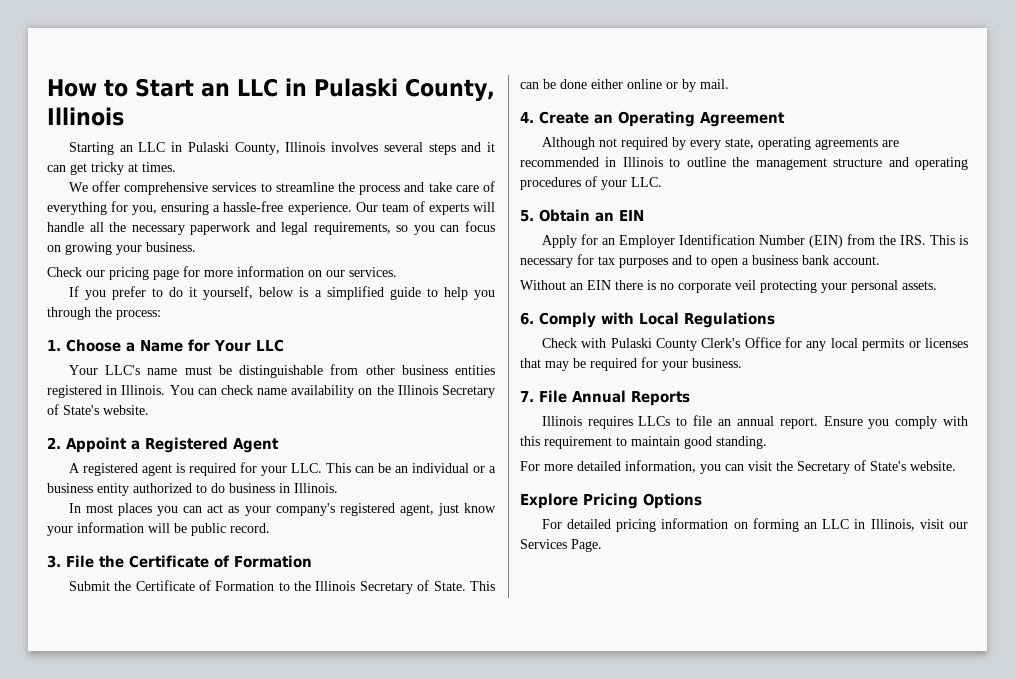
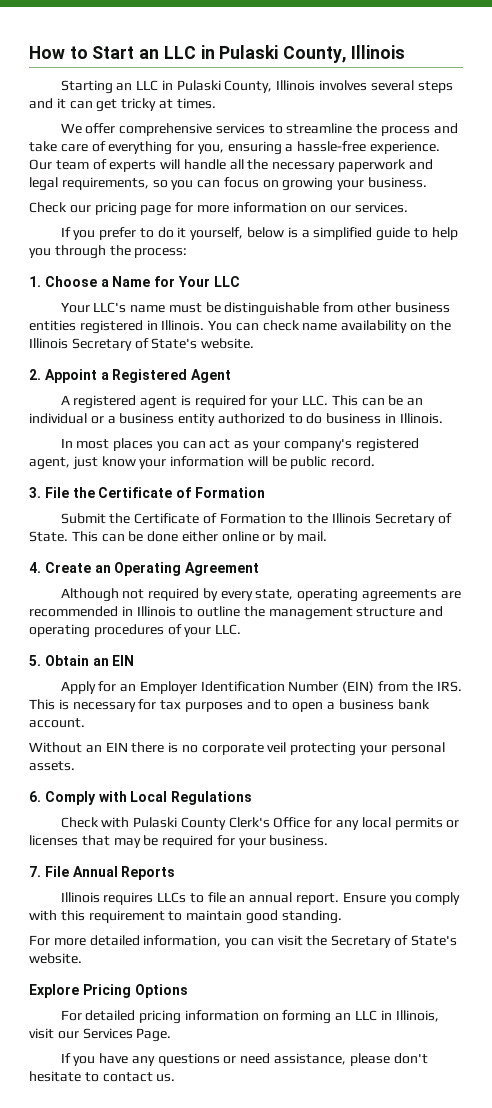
(602, 545) none -> [60,1053,428,1066] [29,1071,176,1082] // If you have any questions or need assistance, please don't hesitate to contact us.

